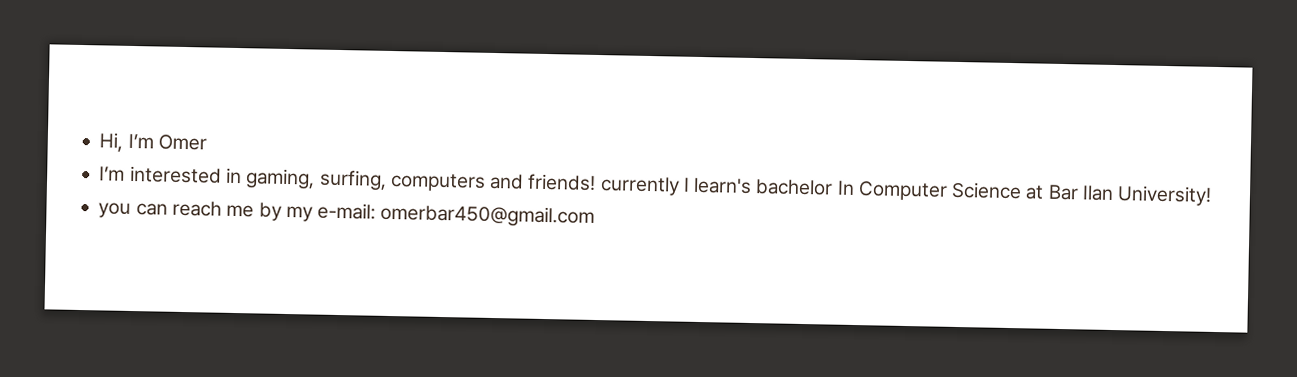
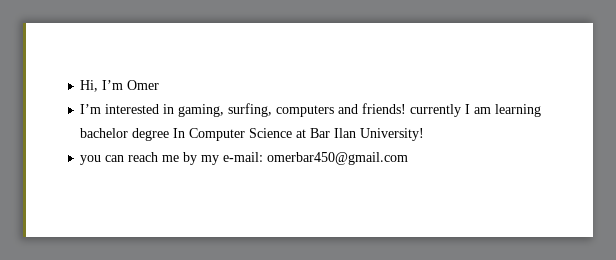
[693,177,834,196] learn's bachelor -> [474,104,542,117] [80,128,170,141] am learning bachelor degree

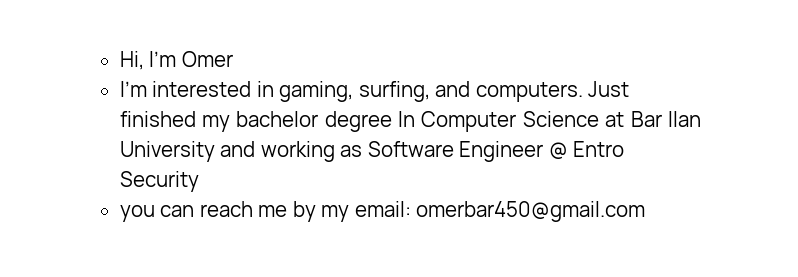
[276,103,542,117] computers and friends! currently I am learning -> [435,81,630,102] [119,111,230,132] and computers. Just finished my
[360,128,425,141] University! -> [119,141,625,162] [119,171,199,192] University and working as Software Engineer @ Entro Security
[223,152,264,162] e-mail: -> [354,201,411,217] email:

